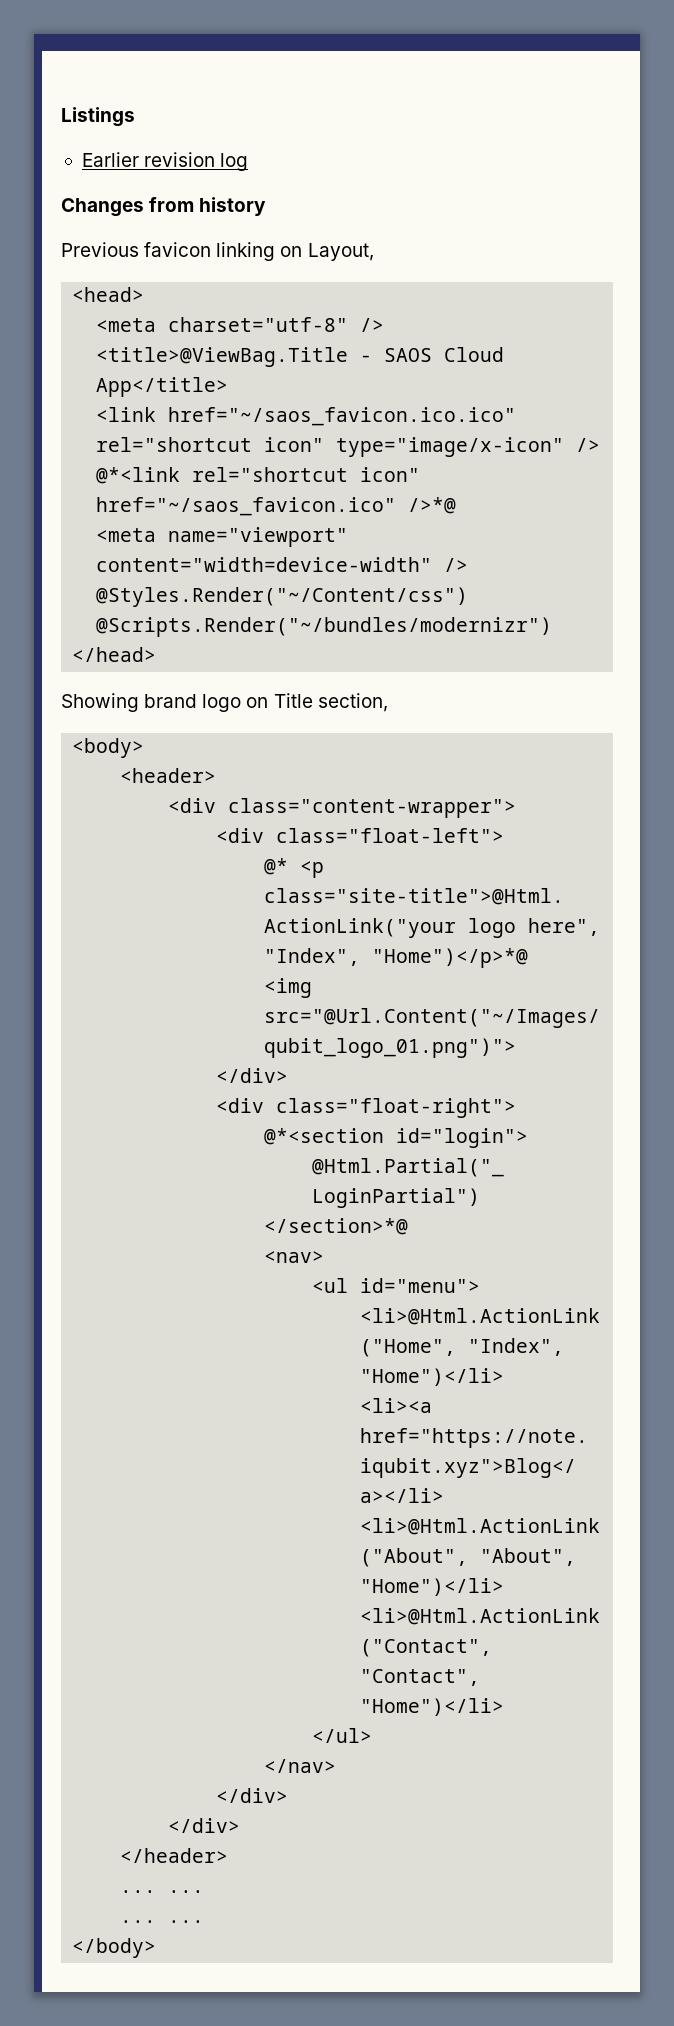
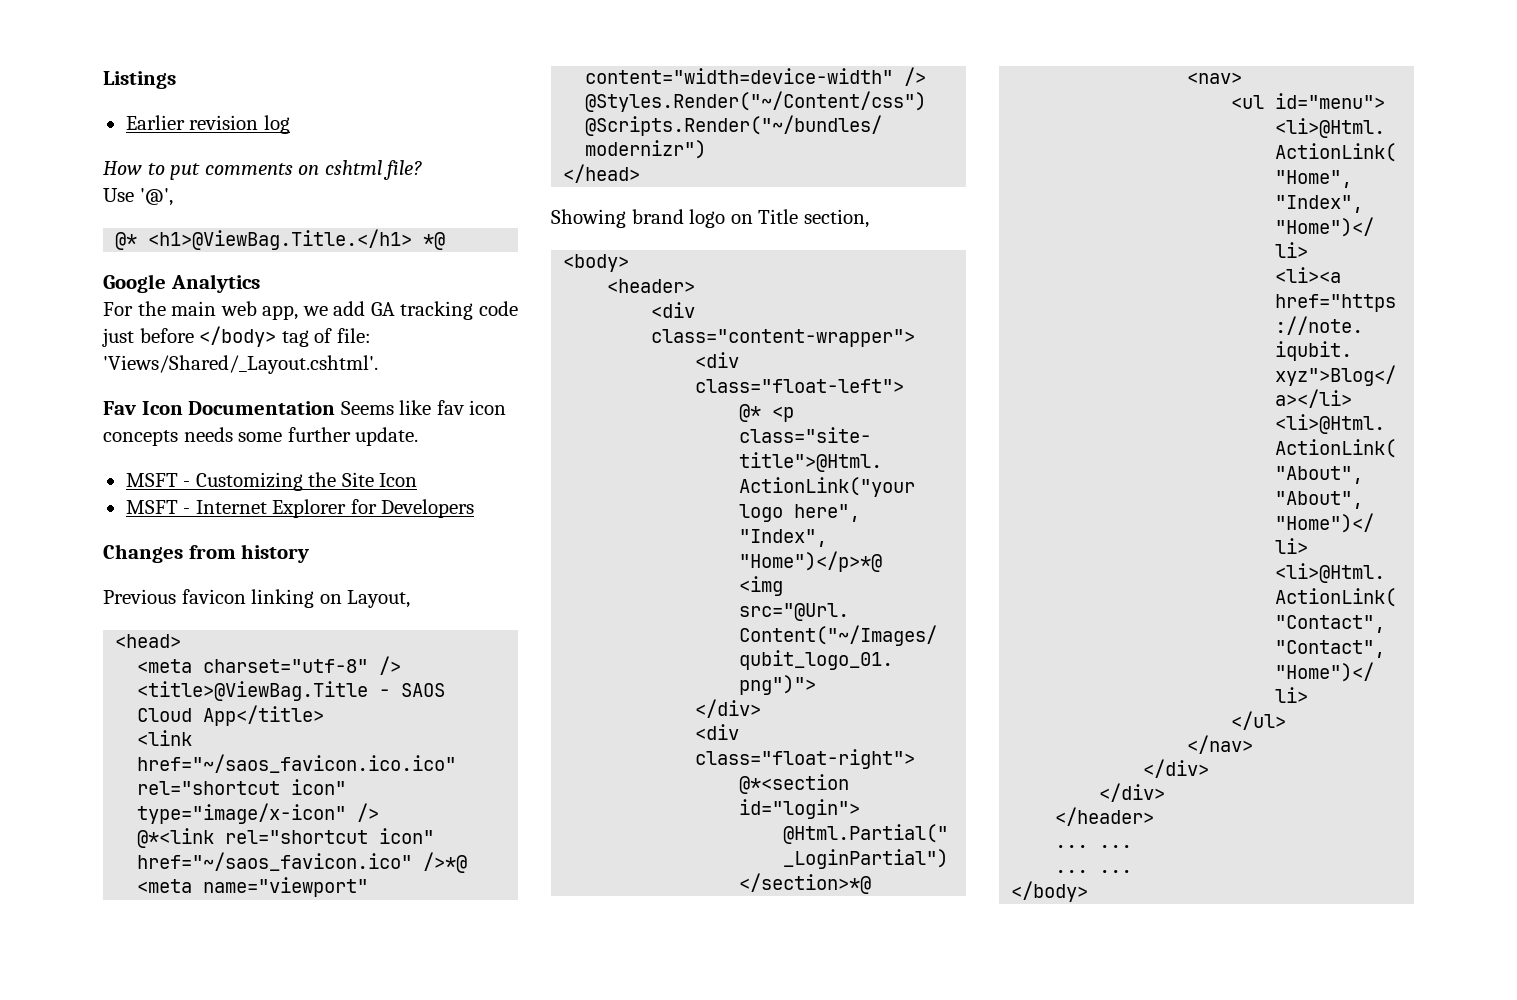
(249, 162) none -> [103,160,423,180] [103,188,173,206] [115,229,446,250] [103,274,260,293] [103,301,518,320] [102,326,371,347] [103,355,378,374] [103,400,507,415] [103,427,419,446] [125,472,418,491] [125,499,475,518] // How to put comments on cshtml file? // Use '@', // @* <h1>@ViewBag.Title.</h1> *@ // Google Analytics // For the main web app, we add GA tracking code just before </body> tag of file: 'Views/Shared/_Layout.cshtml'. // Fav Icon Documentation Seems like fav icon concepts needs some further update. // MSFT - Customizing the Site Icon // MSFT - Internet Explorer for Developers

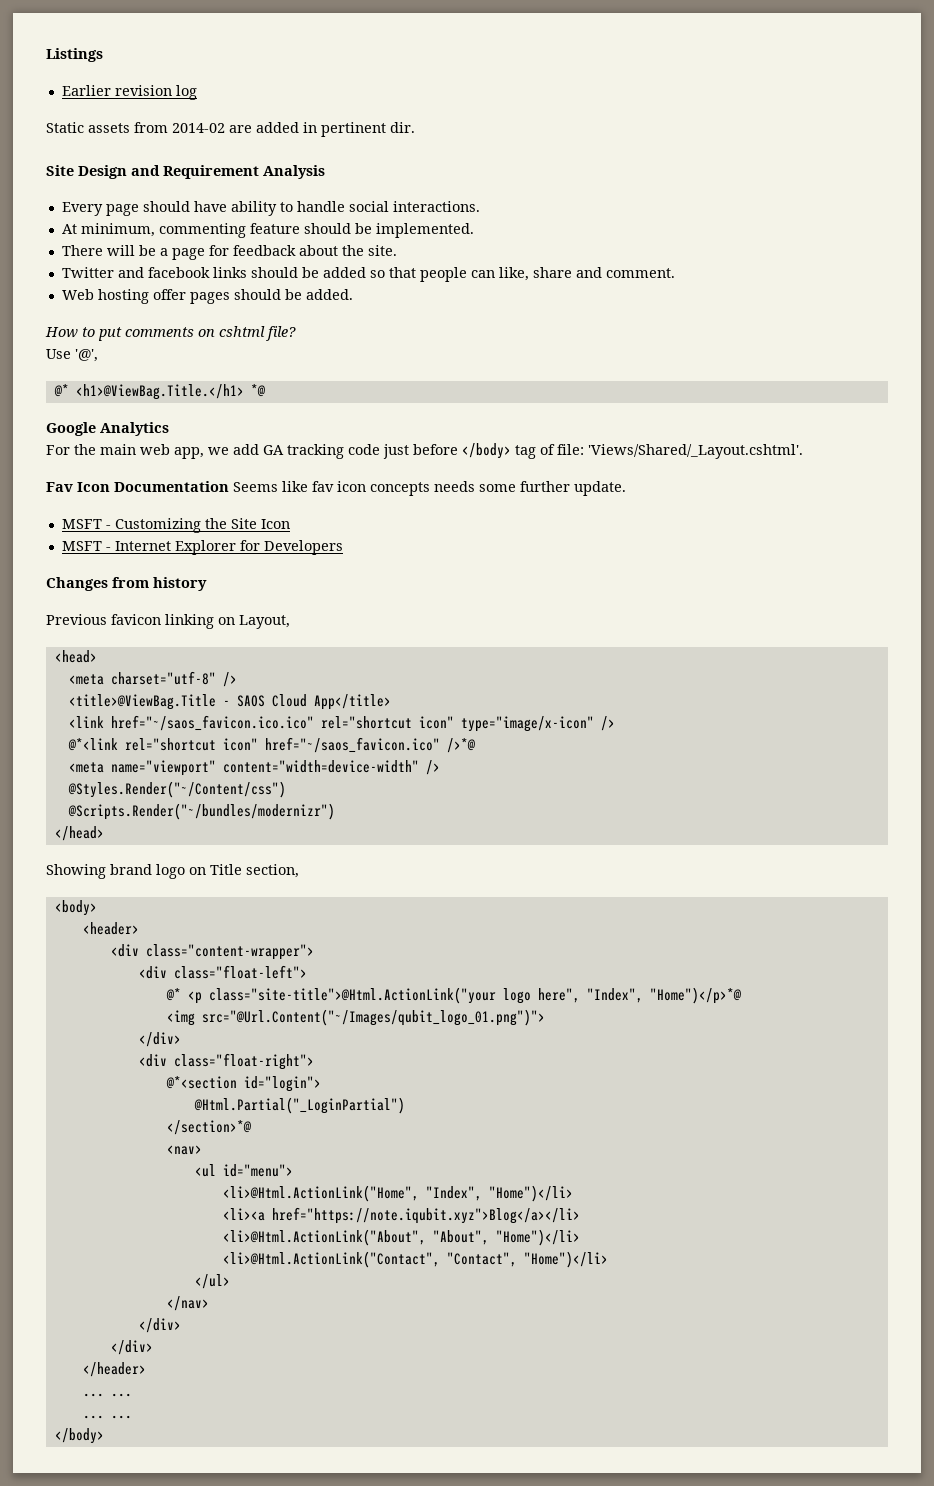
(290, 124) none -> [46,122,415,137] [46,165,325,179] [61,201,480,216] [61,223,474,238] [61,245,397,260] [61,267,675,282] [61,289,353,304] // Static assets from 2014-02 are added in pertinent dir. // Site Design and Requirement Analysis // Every page should have ability to handle social interactions. // At minimum, commenting feature should be implemented. // There will be a page for feedback about the site. // Twitter and facebook links should be added so that people can like, share and comment. // Web hosting offer pages should be added.

